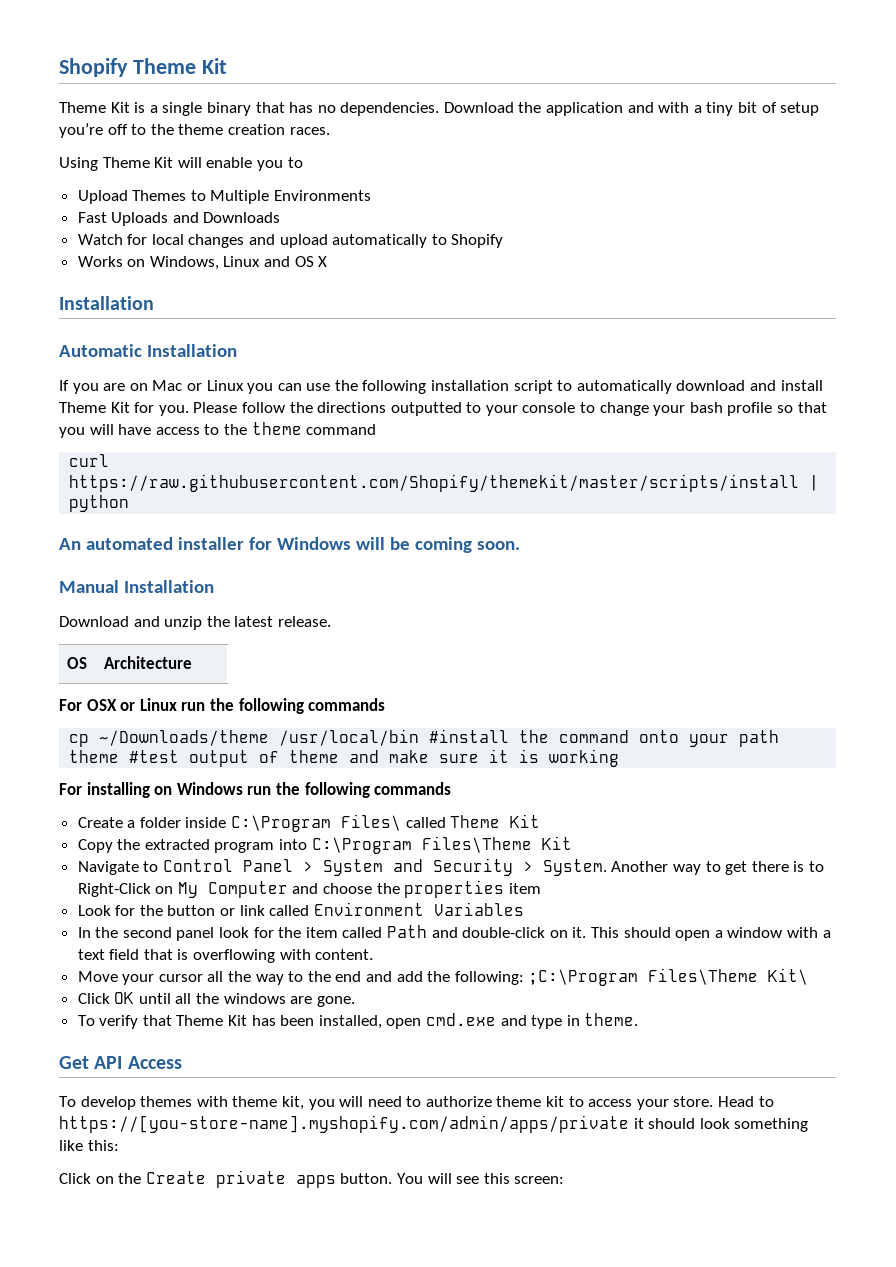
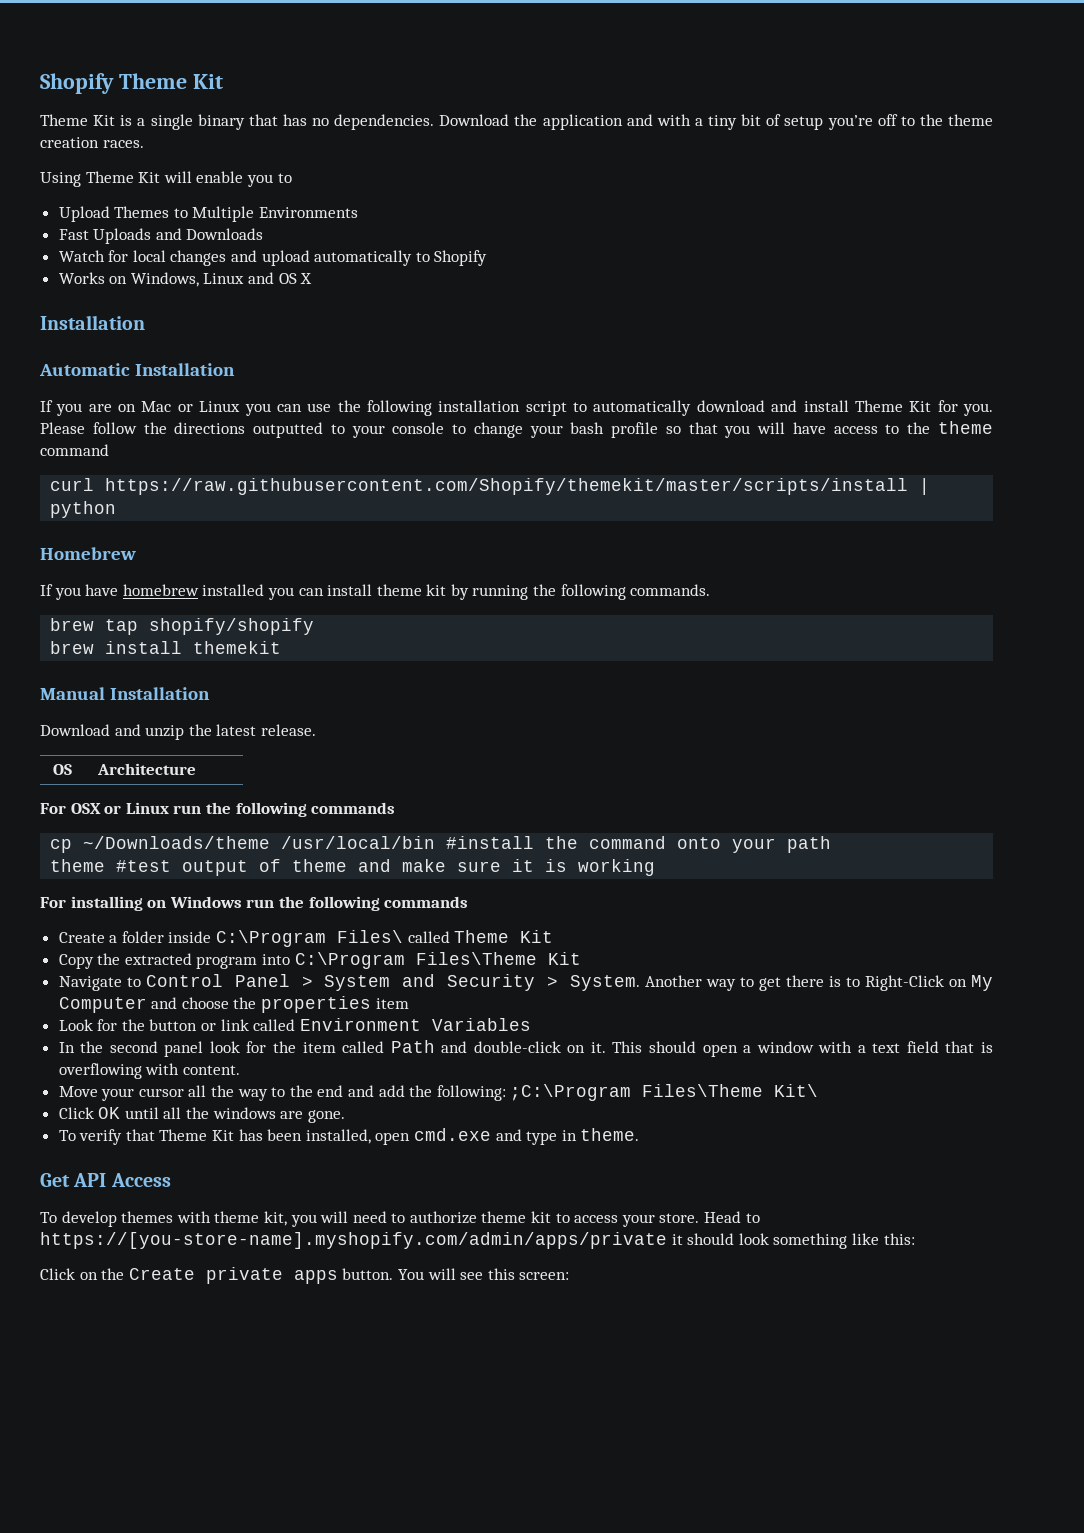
[59,537,520,553] An automated installer for Windows will be coming soon. -> [40,547,136,560] [40,584,711,600] [50,618,315,635] [50,641,282,654] Homebrew // If you have homebrew installed you can install theme kit by running the following commands. // brew tap shopify/shopify // brew install themekit

